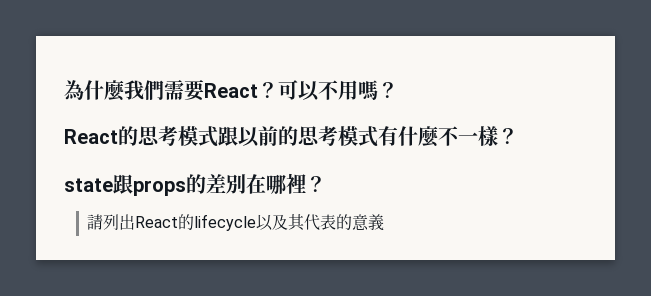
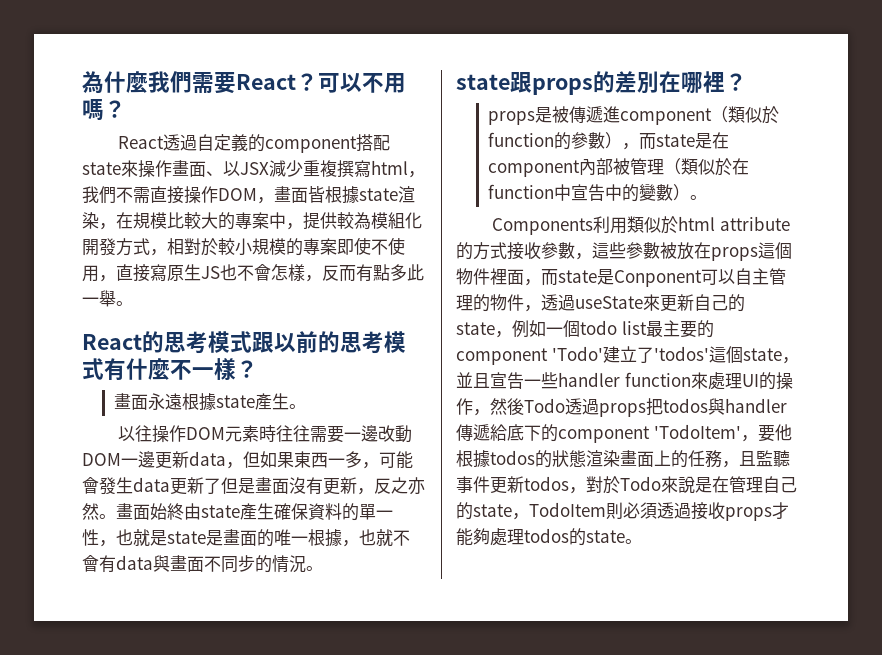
(398, 90) none -> [117,134,390,153] [82,160,425,178] [82,186,415,204] [82,212,422,230] [82,237,405,256] [82,264,424,282] [82,290,133,307] // React透過自定義的component搭配state來操作畫面、以JSX減少重複撰寫html，我們不需直接操作DOM，畫面皆根據state渲染，在規模比較大的專案中，提供較為模組化開發方式，相對於較小規模的專案即使不使用，直接寫原生JS也不會怎樣，反而有點多此一舉。
(518, 136) none -> [114,393,307,411] [117,425,412,443] [82,451,413,469] [82,477,425,495] [82,503,393,521] [82,529,410,547] [82,555,323,573] // 畫面永遠根據state產生。 // 以往操作DOM元素時往往需要一邊改動DOM一邊更新data，但如果東西一多，可能會發生data更新了但是畫面沒有更新，反之亦然。畫面始終由state產生確保資料的單一性，也就是state是畫面的唯一根據，也就不會有data與畫面不同步的情況。
[87,214,385,231] 請列出React的lifecycle以及其代表的意義 -> [488,106,780,125] [488,132,730,150] [488,158,750,177] [488,183,708,202] [491,216,790,235] [456,242,792,261] [456,268,786,287] [456,294,745,312] [456,320,714,338] [456,346,799,365] [456,372,793,390] [456,398,787,417] [456,424,792,443] [456,450,790,468] [456,476,797,494] [456,502,789,521] [456,528,642,546] props是被傳遞進component（類似於function的參數），而state是在component內部被管理（類似於在function中宣告中的變數）。 // Components利用類似於html attribute的方式接收參數，這些參數被放在props這個物件裡面，而state是Conponent可以自主管理的物件，透過useState來更新自己的state，例如一個todo list最主要的component 'Todo'建立了'todos'這個state，並且宣告一些handler function來處理UI的操作，然後Todo透過props把todos與handler傳遞給底下的component 'TodoItem'，要他根據todos的狀態渲染畫面上的任務，且監聽事件更新todos，對於Todo來說是在管理自己的state，TodoItem則必須透過接收props才能夠處理todos的state。

